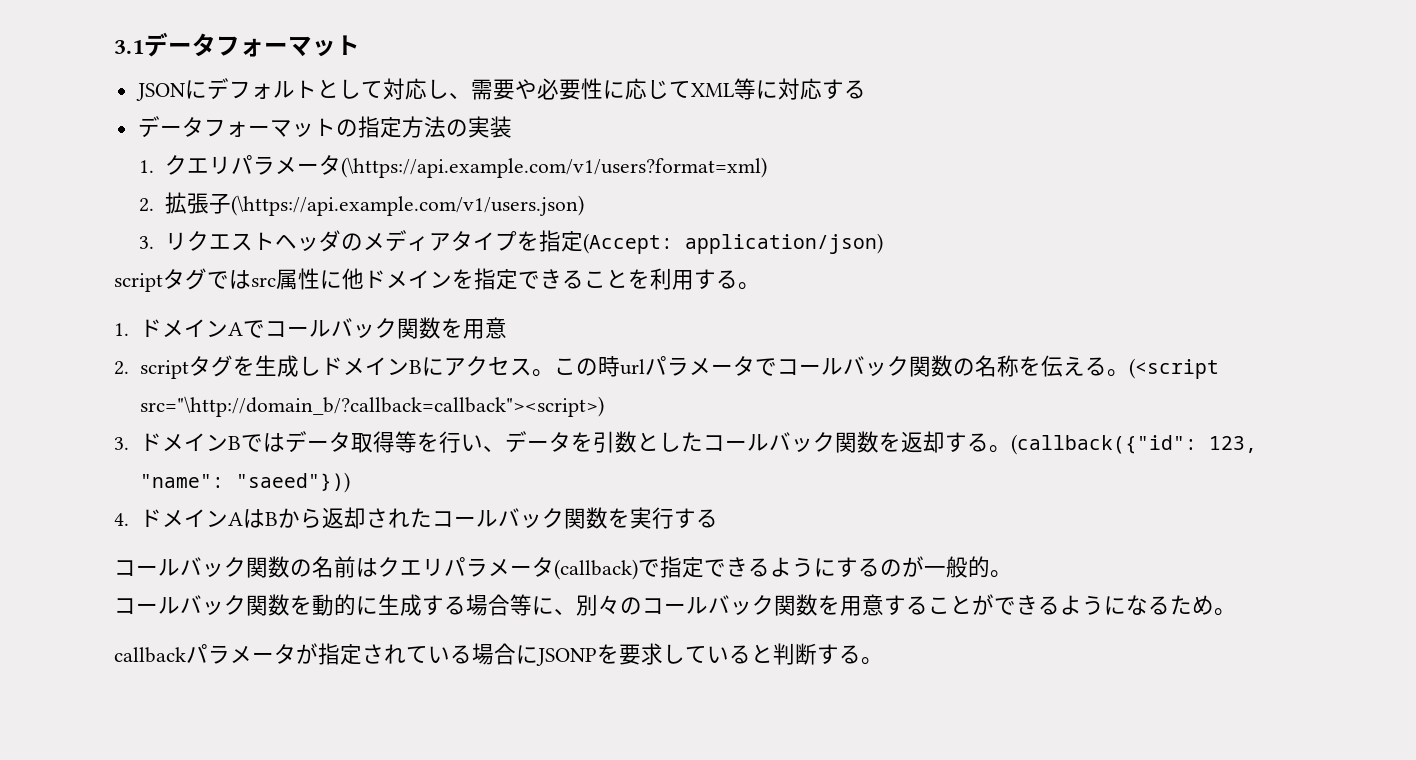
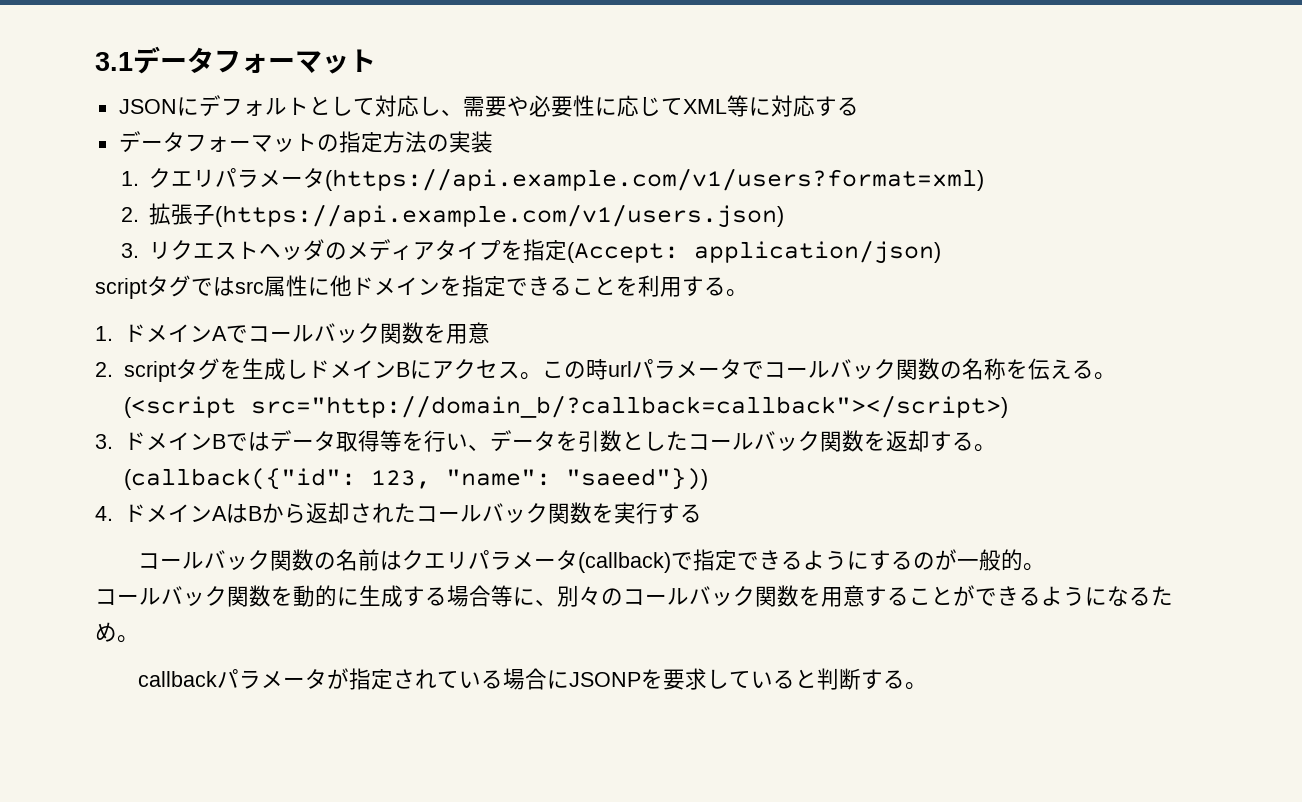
[341,157,768,178] (\https://api.example.com/v1/users?format=xml) -> [325,168,985,191] (https://api.example.com/v1/users?format=xml)
[231,195,585,216] (\https://api.example.com/v1/users.json) -> [215,204,785,228] (https://api.example.com/v1/users.json)
[139,396,604,417] src="\http://domain_b/?callback=callback"><script>) -> [250,395,1008,418] src="http://domain_b/?callback=callback"></script>)

